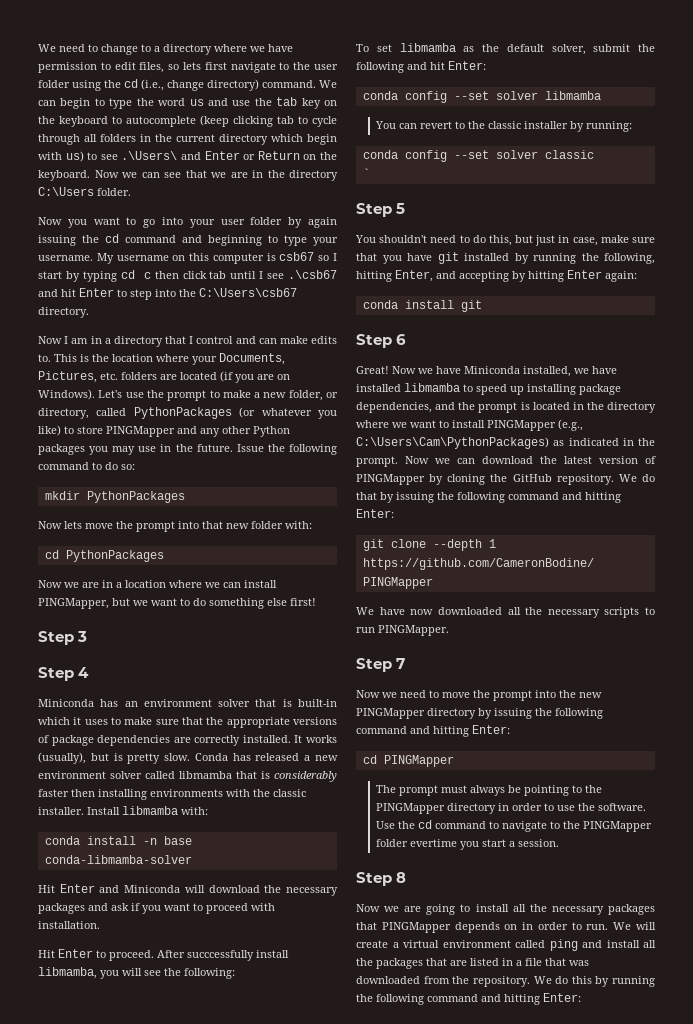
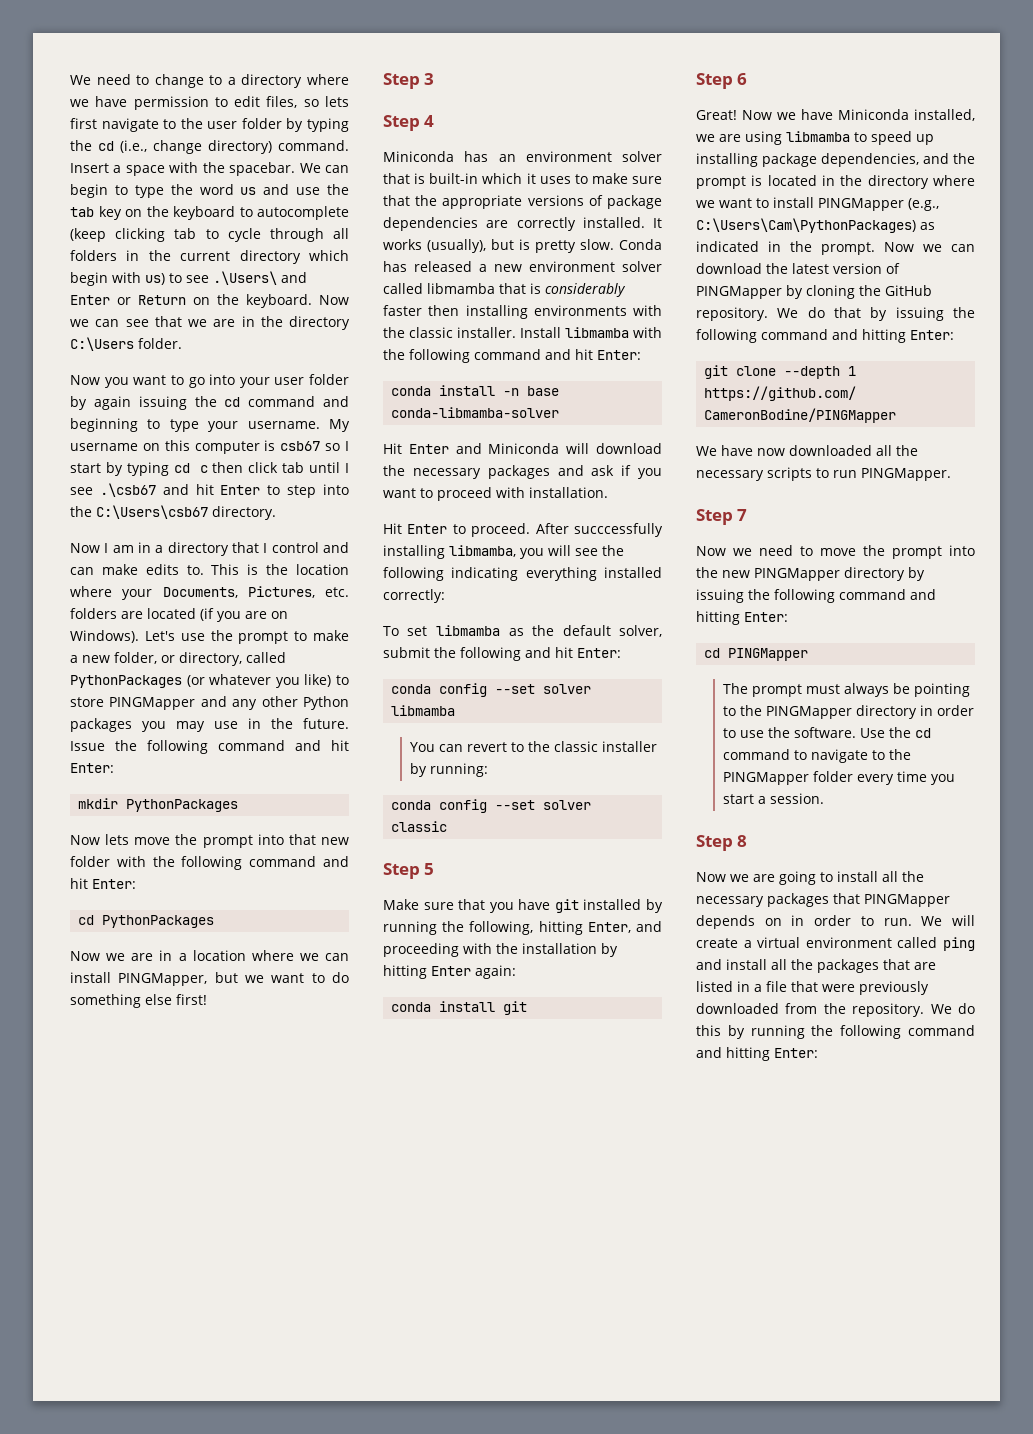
[72,80,101,91] using -> [286,118,350,132] by typing
(316, 84) none -> [70,162,296,176] Insert a space with the spacebar.
[92,462,135,470] to do so: -> [295,740,349,751] [70,763,114,773] and hit Enter:
[285,521,312,529] with: -> [116,856,349,870] [70,878,136,889] with the following command and hit Enter:
[181,807,208,815] with: -> [633,327,662,338] [383,349,641,363] with the following command and hit Enter:
[256,950,289,958] install -> [383,545,445,559] installing
[184,968,235,979] following: -> [383,567,662,581] [383,589,445,603] following indicating everything installed correctly:
[362,168,370,178] // ` -> (448, 826) none
[355,235,629,246] You shouldn't need to do this, but just in case, make -> [383,899,419,910] Make
[459,271,509,282] accepting -> [383,943,597,957] proceeding with the installation
[592,366,617,374] [356,384,401,392] have installed -> [719,131,782,145] are using
[409,839,457,847] evertime -> [856,771,927,785] every time
[569,960,589,966] was -> [822,981,929,995] were previously

